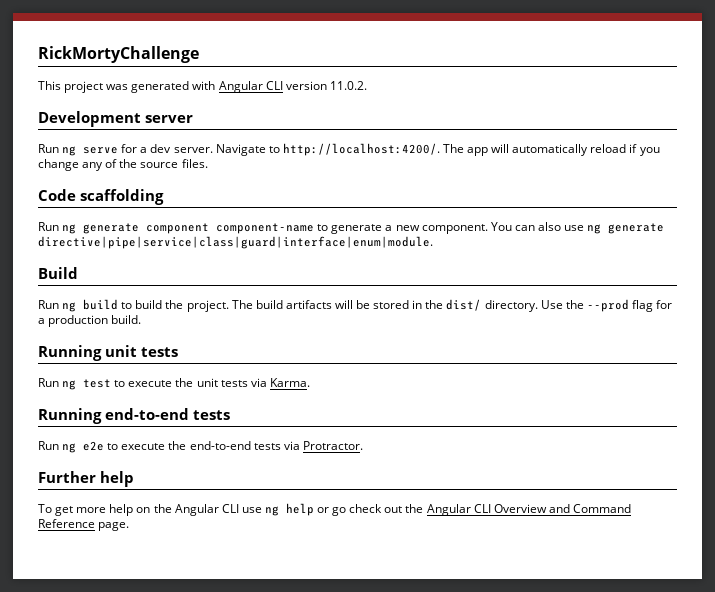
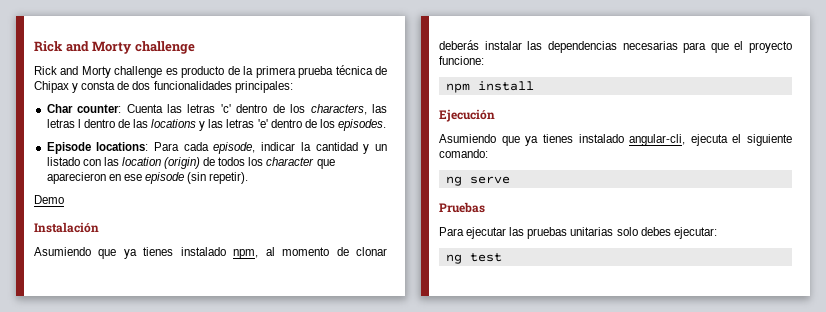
[38,46,199,63] [38,81,367,93] [38,111,193,127] [38,143,660,156] [38,159,208,171] [38,189,164,205] [38,222,665,234] [38,236,433,249] [38,267,78,279] [38,299,673,312] [38,315,142,327] [38,345,178,361] [38,378,310,390] [38,408,230,424] [38,441,363,453] [38,471,134,487] [38,503,631,516] [38,519,130,531] RickMortyChallenge // This project was generated with Angular CLI version 11.0.2. // Development server // Run ng serve for a dev server. Navigate to http://localhost:4200/. The app will automatically reload if you change any of the source files. // Code scaffolding // Run ng generate component component-name to generate a new component. You can also use ng generate directive|pipe|service|class|guard|interface|enum|module. // Build // Run ng build to build the project. The build artifacts will be stored in the dist/ directory. Use the --prod flag for a production build. // Running unit tests // Run ng test to execute the unit tests via Karma. // Running end-to-end tests // Run ng e2e to execute the end-to-end tests via Protractor. // Further help // To get more help on the Angular CLI use ng help or go check out the Angular CLI Overview and Command Reference page. -> [34,41,195,54] [34,65,387,78] [34,81,293,93] [46,104,387,115] [46,119,387,131] [46,142,388,154] [46,157,335,169] [46,172,249,184] [34,195,64,204] [34,222,99,233] [34,247,388,259] [439,40,792,53] [439,56,484,65] [445,81,534,93] [439,109,495,122] [439,134,792,146] [439,149,488,158] [445,176,510,186] [439,202,485,213] [439,227,717,239] [445,253,502,264] Rick and Morty challenge // Rick and Morty challenge es producto de la primera prueba técnica de Chipax y consta de dos funcionalidades principales: // Char counter: Cuenta las letras 'c' dentro de los characters, las letras l dentro de las locations y las letras 'e' dentro de los episodes. // Episode locations: Para cada episode, indicar la cantidad y un listado con las location (origin) de todos los character que aparecieron en ese episode (sin repetir). // Demo // Instalación // Asumiendo que ya tienes instalado npm, al momento de clonar deberás instalar las dependencias necesarias para que el proyecto funcione: // npm install // Ejecución // Asumiendo que ya tienes instalado angular-cli, ejecuta el siguiente comando: // ng serve // Pruebas // Para ejecutar las pruebas unitarias solo debes ejecutar: // ng test

